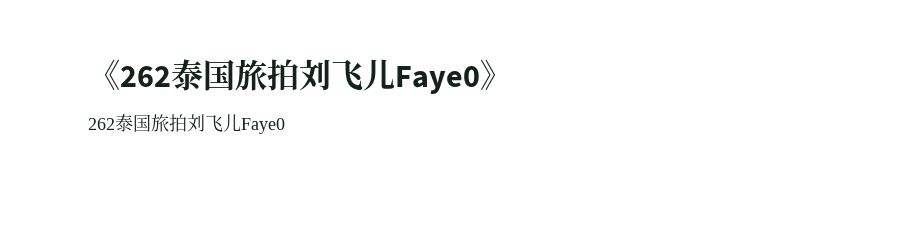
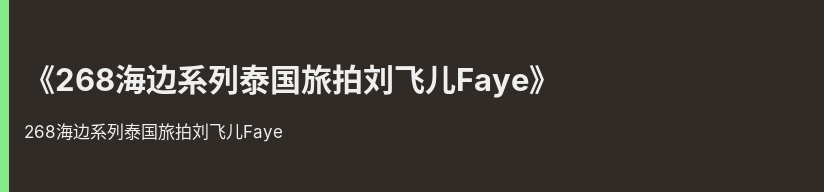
[120,59,480,94] 262泰国旅拍刘飞儿Faye0 -> [55,64,529,98] 268海边系列泰国旅拍刘飞儿Faye
[88,114,285,134] 262泰国旅拍刘飞儿Faye0 -> [24,123,283,142] 268海边系列泰国旅拍刘飞儿Faye

